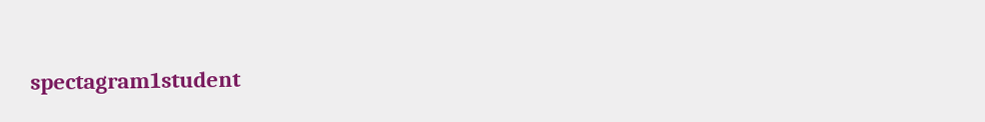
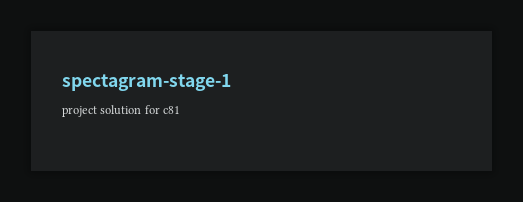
[30,70,242,95] spectagram1student -> [62,74,231,91] [62,105,181,117] spectagram-stage-1 // project solution for c81

